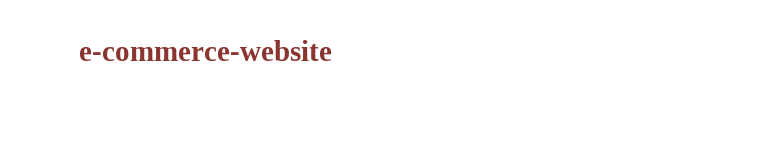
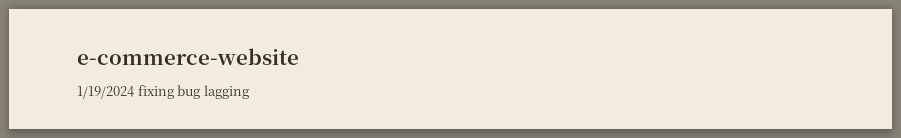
(332, 50) none -> [77,85,249,99] // 1/19/2024 fixing bug lagging

